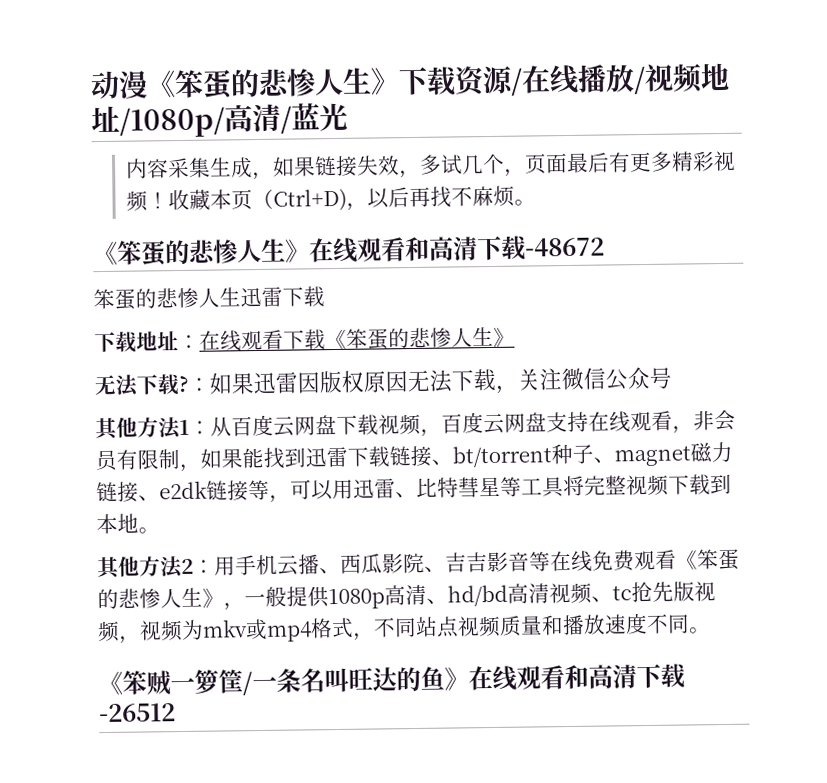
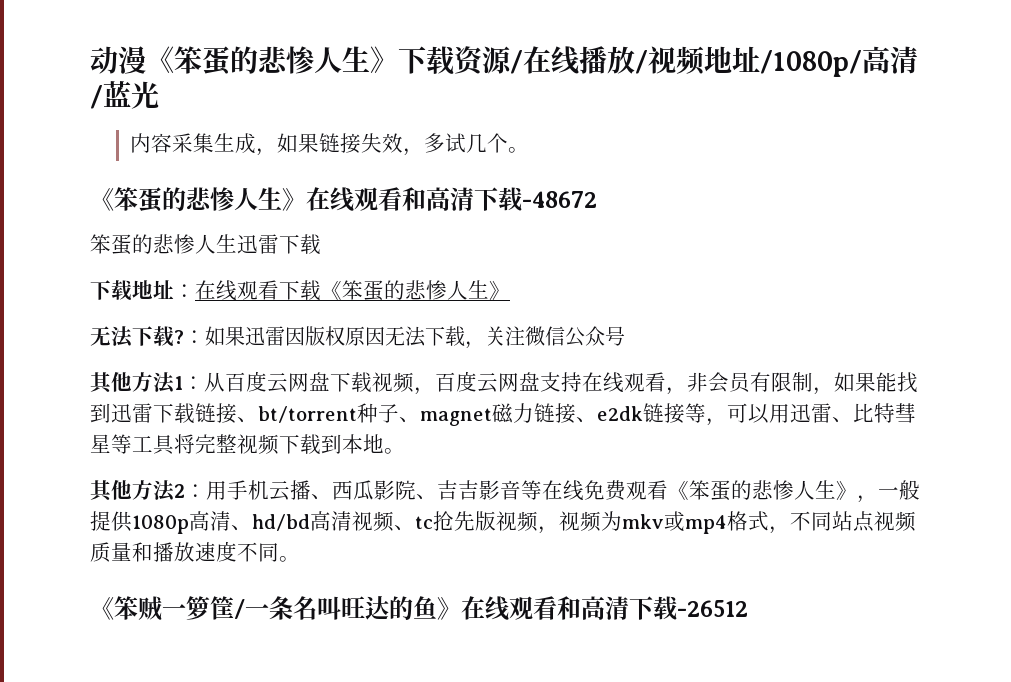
[504,150,737,177] [126,185,516,212] ，页面最后有更多精彩视频！收藏本页（Ctrl+D)，以后再找不麻烦 -> (509, 143) none

